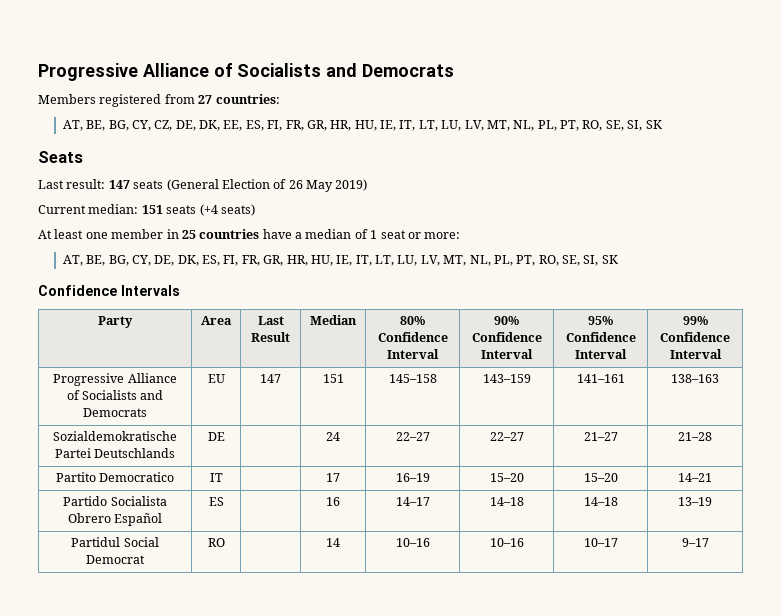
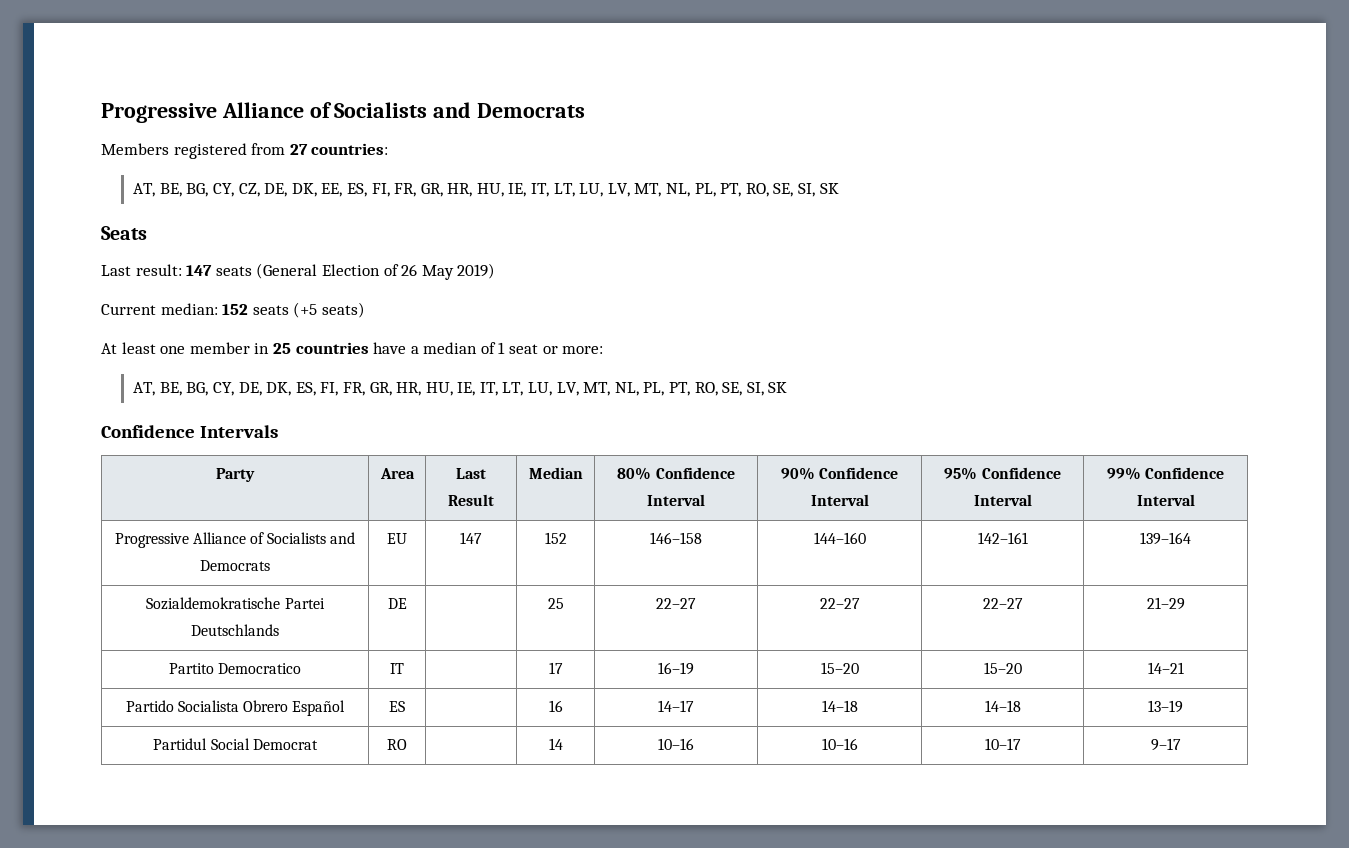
[141,204,218,216] 151 seats (+4 -> [222,302,318,318] 152 seats (+5
[322,374,344,383] [388,374,437,383] [482,374,531,383] [576,374,625,383] [671,374,719,383] 151 | 145–158 | 143–159 | 141–161 | 138–163 -> [544,532,567,544] [650,532,702,544] [813,532,866,544] [977,532,1028,544] [1140,532,1191,545] 152 | 146–158 | 144–160 | 142–161 | 139–164
[326,432,340,441] [395,432,430,441] [489,432,524,441] [583,432,618,441] [678,432,712,441] 24 | 22–27 | 22–27 | 21–27 | 21–28 -> [547,598,564,609] [656,598,696,609] [819,598,860,609] [982,598,1023,609] [1146,597,1185,610] 25 | 22–27 | 22–27 | 22–27 | 21–29

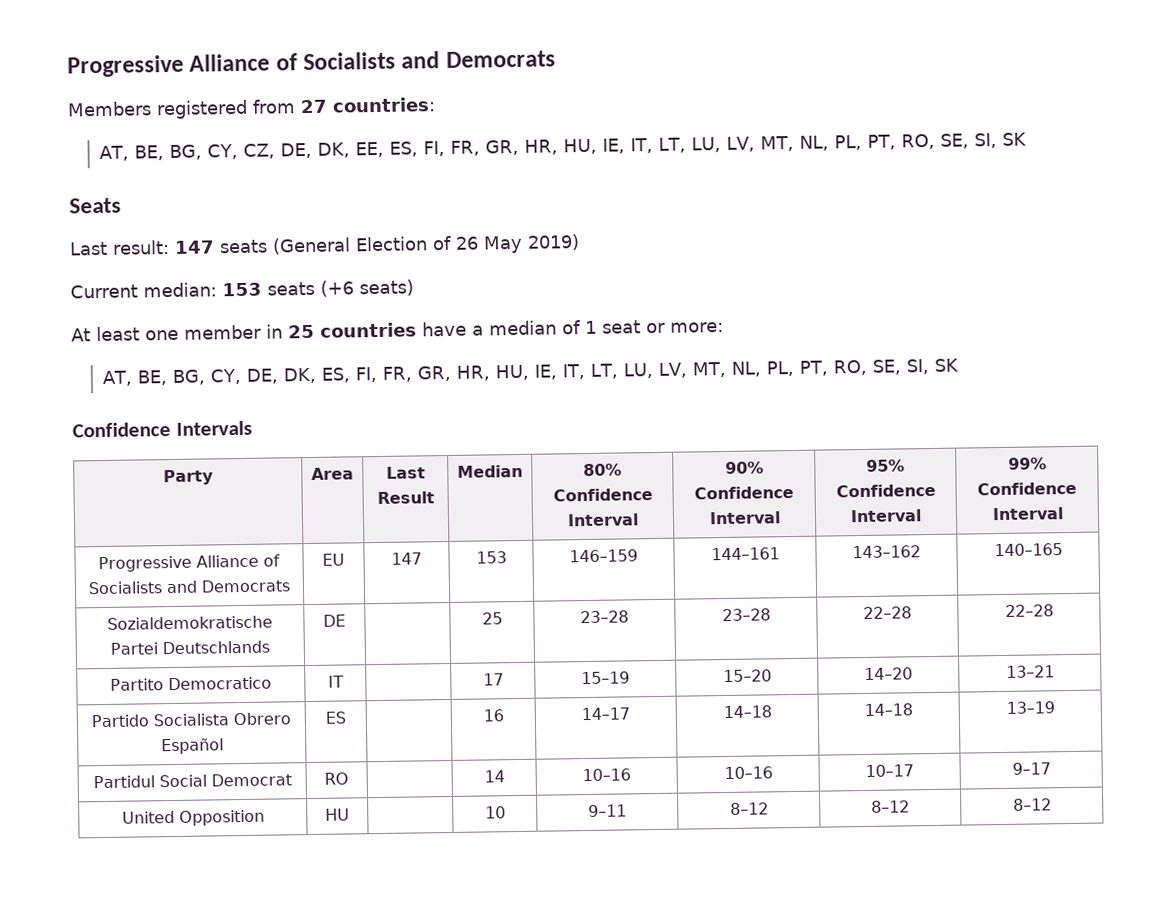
[222,302,318,318] 152 seats (+5 -> [222,280,354,297] 153 seats (+6
[544,532,567,544] [650,532,702,544] [813,532,866,544] [977,532,1028,544] [1140,532,1191,545] 152 | 146–158 | 144–160 | 142–161 | 139–164 -> [475,551,507,564] [569,549,638,563] [710,547,780,561] [852,545,921,559] [993,543,1063,557] 153 | 146–159 | 144–161 | 143–162 | 140–165
[656,598,696,609] [819,598,860,609] [982,598,1023,609] [1146,597,1185,610] 22–27 | 22–27 | 22–27 | 21–29 -> [580,610,629,624] [721,608,771,622] [863,606,912,619] [1004,604,1054,617] 23–28 | 23–28 | 22–28 | 22–28
[658,662,694,675] [820,662,859,674] [983,662,1022,674] [1147,662,1184,674] 16–19 | 15–20 | 15–20 | 14–21 -> [581,671,630,685] [722,669,772,683] [864,667,913,680] [1005,665,1055,678] 15–19 | 15–20 | 14–20 | 13–21
(1181, 744) none -> [121,809,265,826] [325,808,350,821] [484,806,506,819] [588,804,627,817] [729,802,769,815] [871,800,910,813] [1012,798,1052,811] // United Opposition | HU | | 10 | 9–11 | 8–12 | 8–12 | 8–12

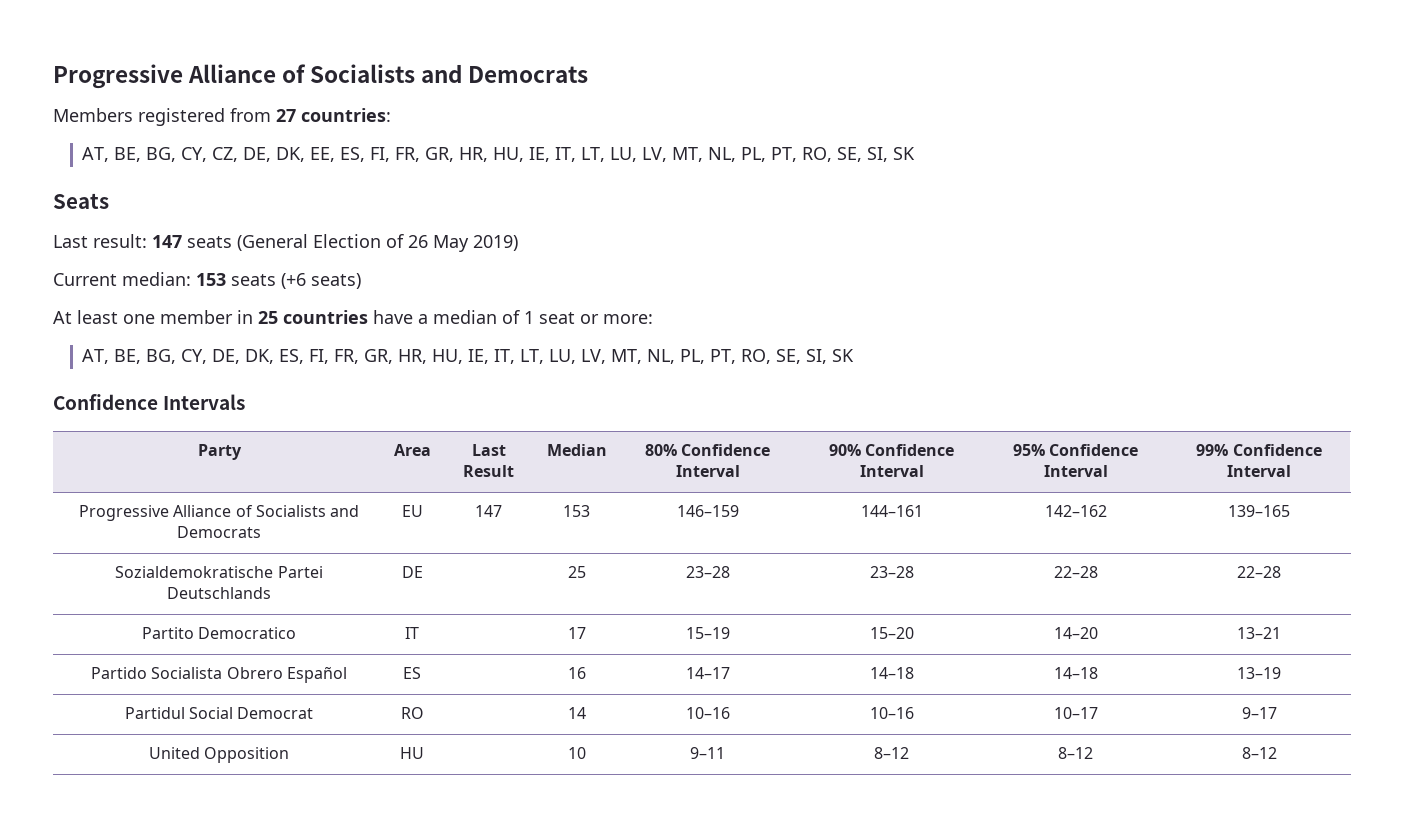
[852,545,921,559] [993,543,1063,557] 143–162 | 140–165 -> [1044,505,1107,517] [1228,505,1290,517] 142–162 | 139–165

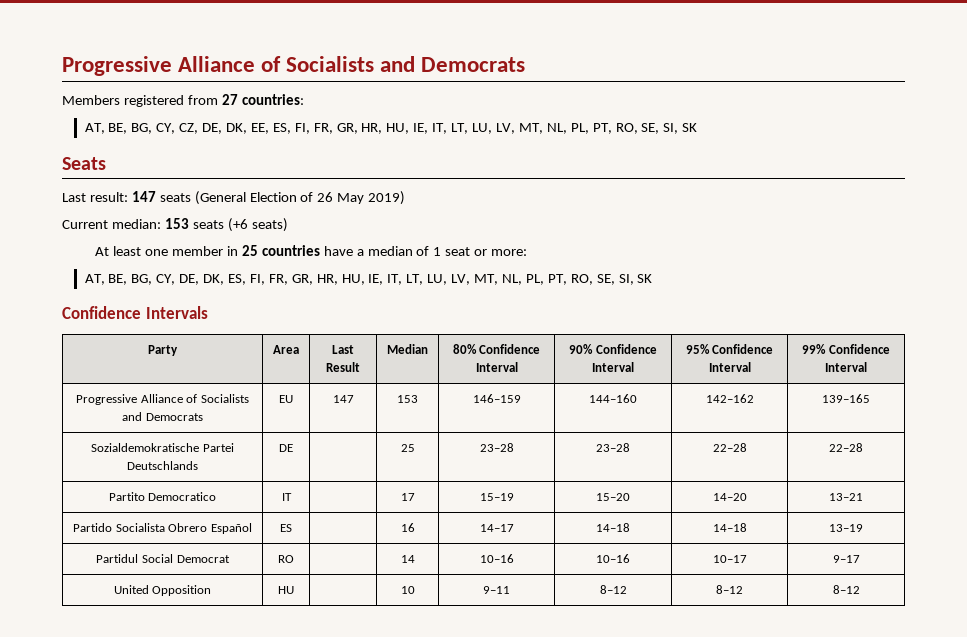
[860,505,923,517] 144–161 -> [589,394,637,403] 144–160

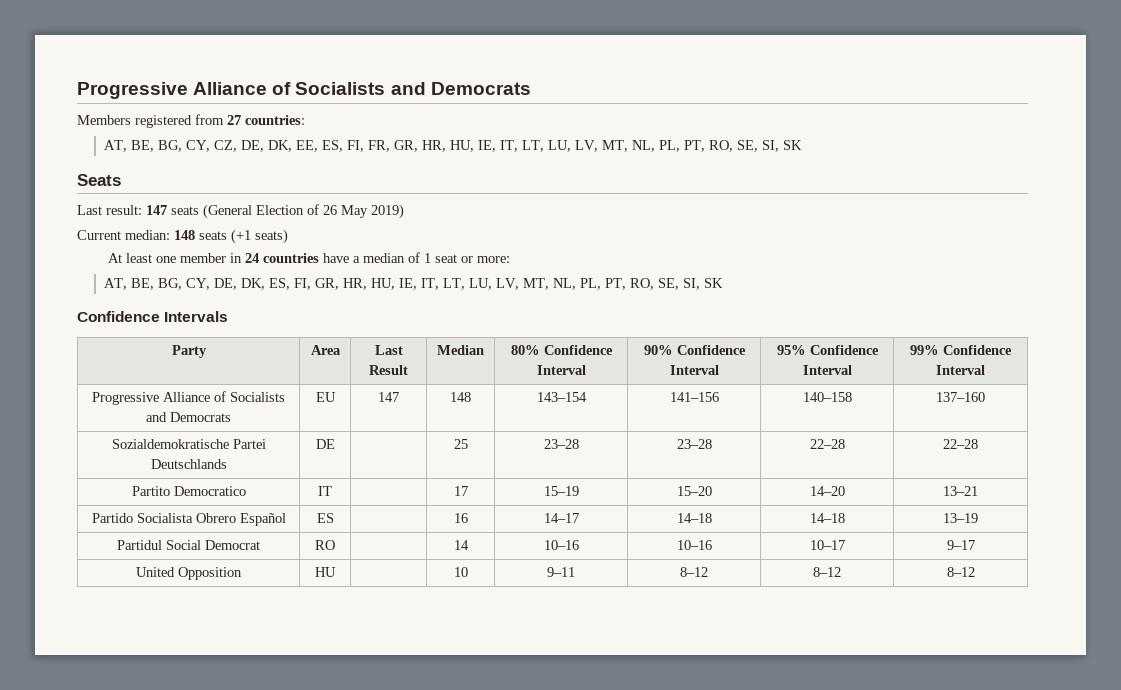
[164,218,248,232] 153 seats (+6 -> [174,229,251,244] 148 seats (+1
[241,245,258,256] 25 -> [244,253,259,263] 24
[268,274,288,285] FR, -> (312, 284) none
[397,395,418,403] [472,394,521,403] [589,394,637,403] [705,394,754,403] [822,394,870,403] 153 | 146–159 | 144–160 | 142–162 | 139–165 -> [450,392,471,402] [536,392,587,402] [669,392,719,402] [802,392,852,402] [936,392,985,402] 148 | 143–154 | 141–156 | 140–158 | 137–160

